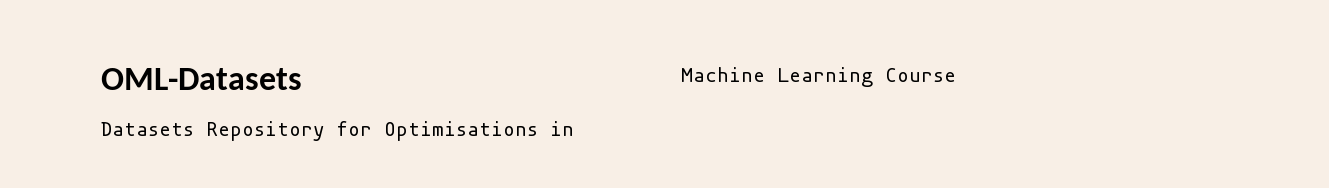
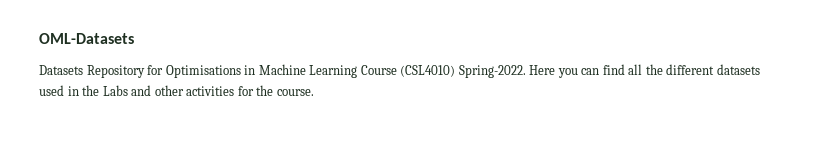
(956, 75) none -> [400,64,760,78] [39,85,314,96] (CSL4010) Spring-2022. Here you can find all the different datasets used in the Labs and other activities for the course.

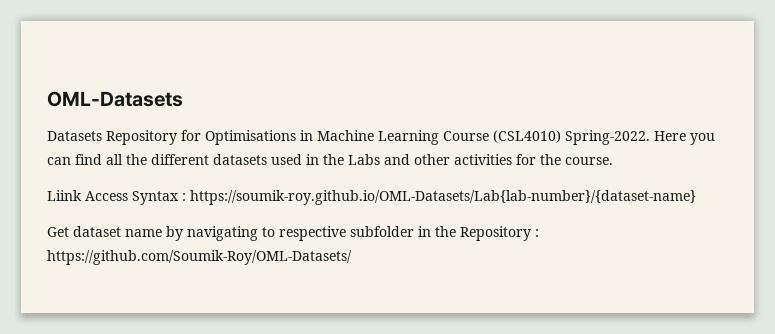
(314, 92) none -> [47,190,696,205] [47,226,539,241] [47,250,352,265] // Liink Access Syntax : https://soumik-roy.github.io/OML-Datasets/Lab{lab-number}/{dataset-name} // Get dataset name by navigating to respective subfolder in the Repository : https://github.com/Soumik-Roy/OML-Datasets/

